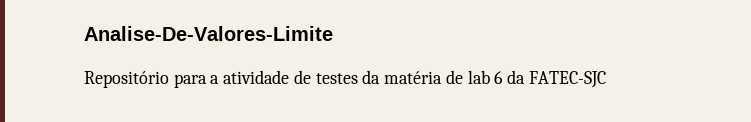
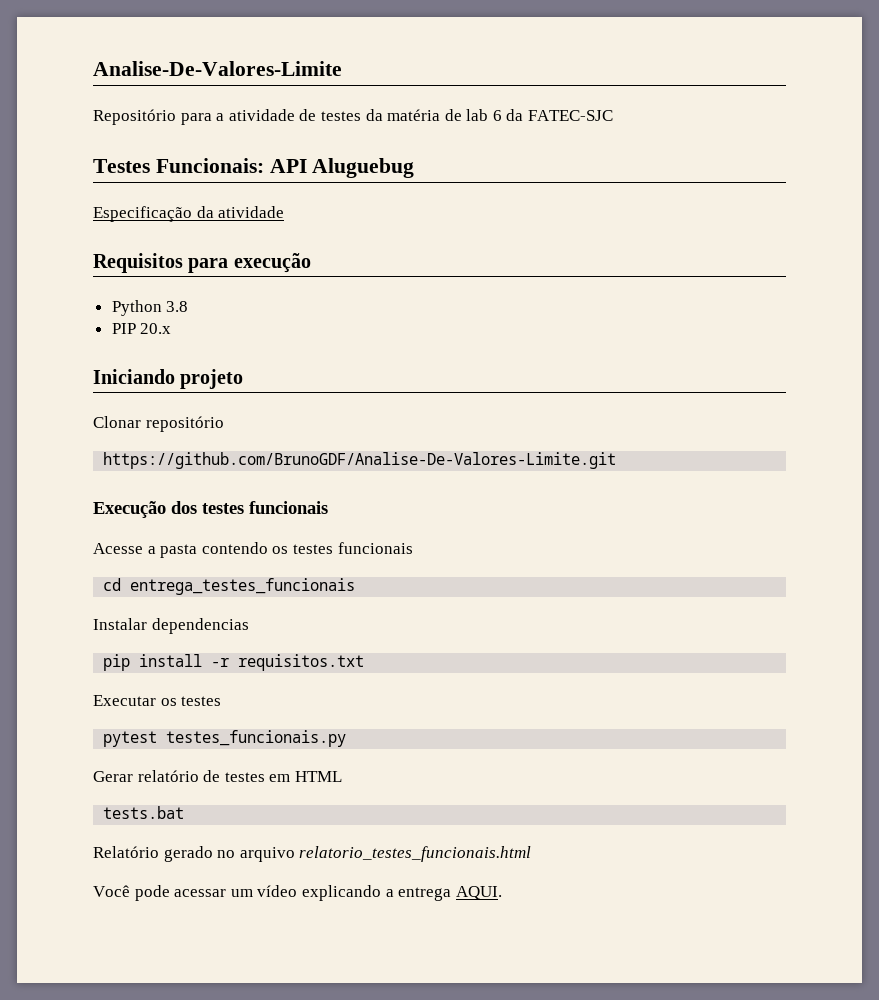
(606, 79) none -> [93,158,415,178] [93,206,285,222] [93,253,311,273] [111,300,189,316] [111,323,172,334] [93,369,244,389] [93,416,224,432] [103,452,617,469] [93,501,328,518] [93,542,413,558] [103,578,356,595] [93,618,249,634] [103,654,365,671] [93,695,222,706] [103,730,347,747] [93,770,342,782] [103,806,185,819] [93,846,532,862] [93,885,502,901] // Testes Funcionais: API Aluguebug // Especificação da atividade // Requisitos para execução // Python 3.8 // PIP 20.x // Iniciando projeto // Clonar repositório // https://github.com/BrunoGDF/Analise-De-Valores-Limite.git // Execução dos testes funcionais // Acesse a pasta contendo os testes funcionais // cd entrega_testes_funcionais // Instalar dependencias // pip install -r requisitos.txt // Executar os testes // pytest testes_funcionais.py // Gerar relatório de testes em HTML // tests.bat // Relatório gerado no arquivo relatorio_testes_funcionais.html // Você pode acessar um vídeo explicando a entrega AQUI.

